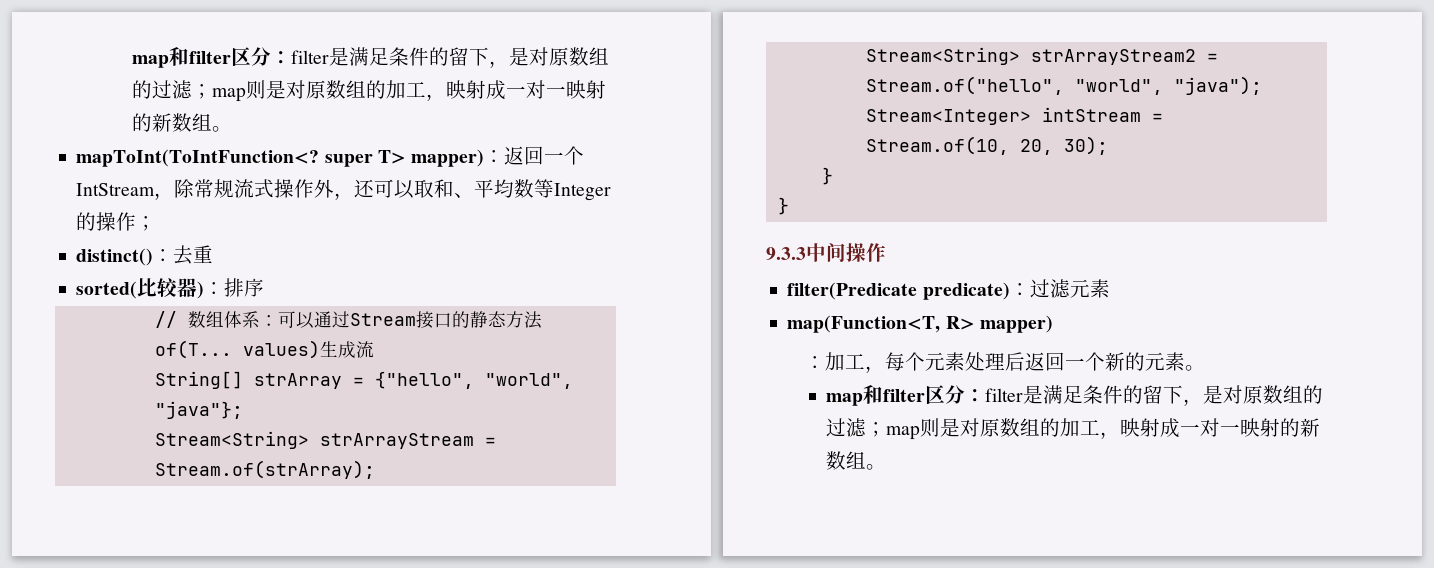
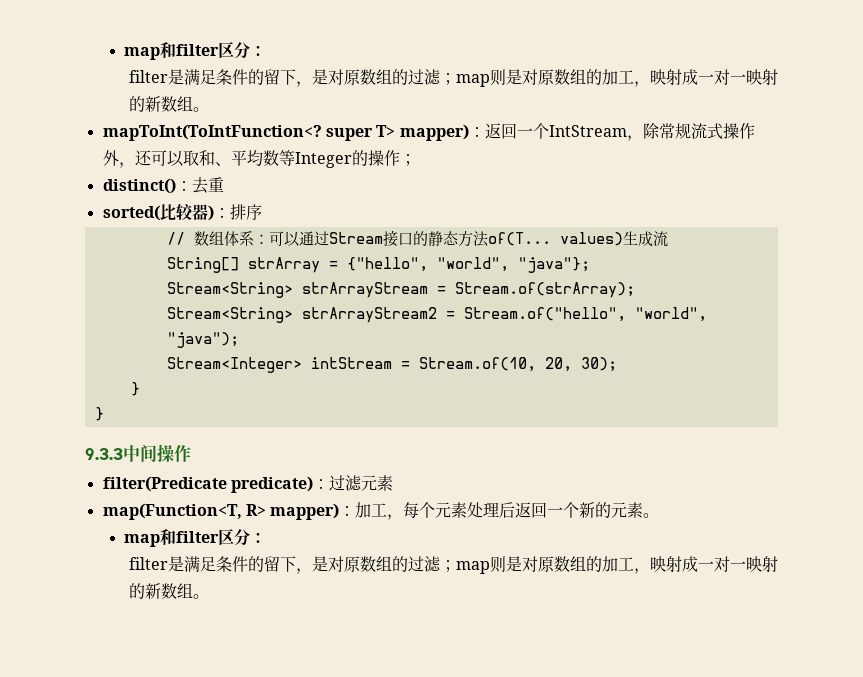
[132,47,292,68] map和filter区分： -> [124,42,267,60] map和filter区分： //
(1053, 324) // -> (340, 511) none
(986, 395) none -> (267, 537) //

